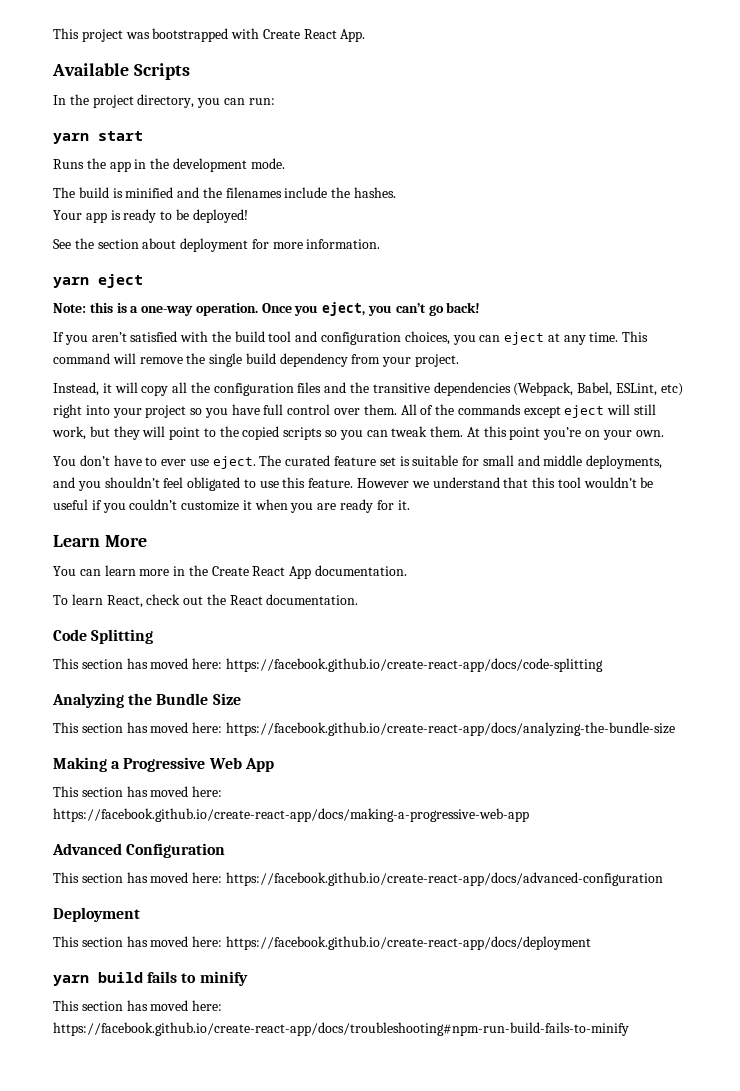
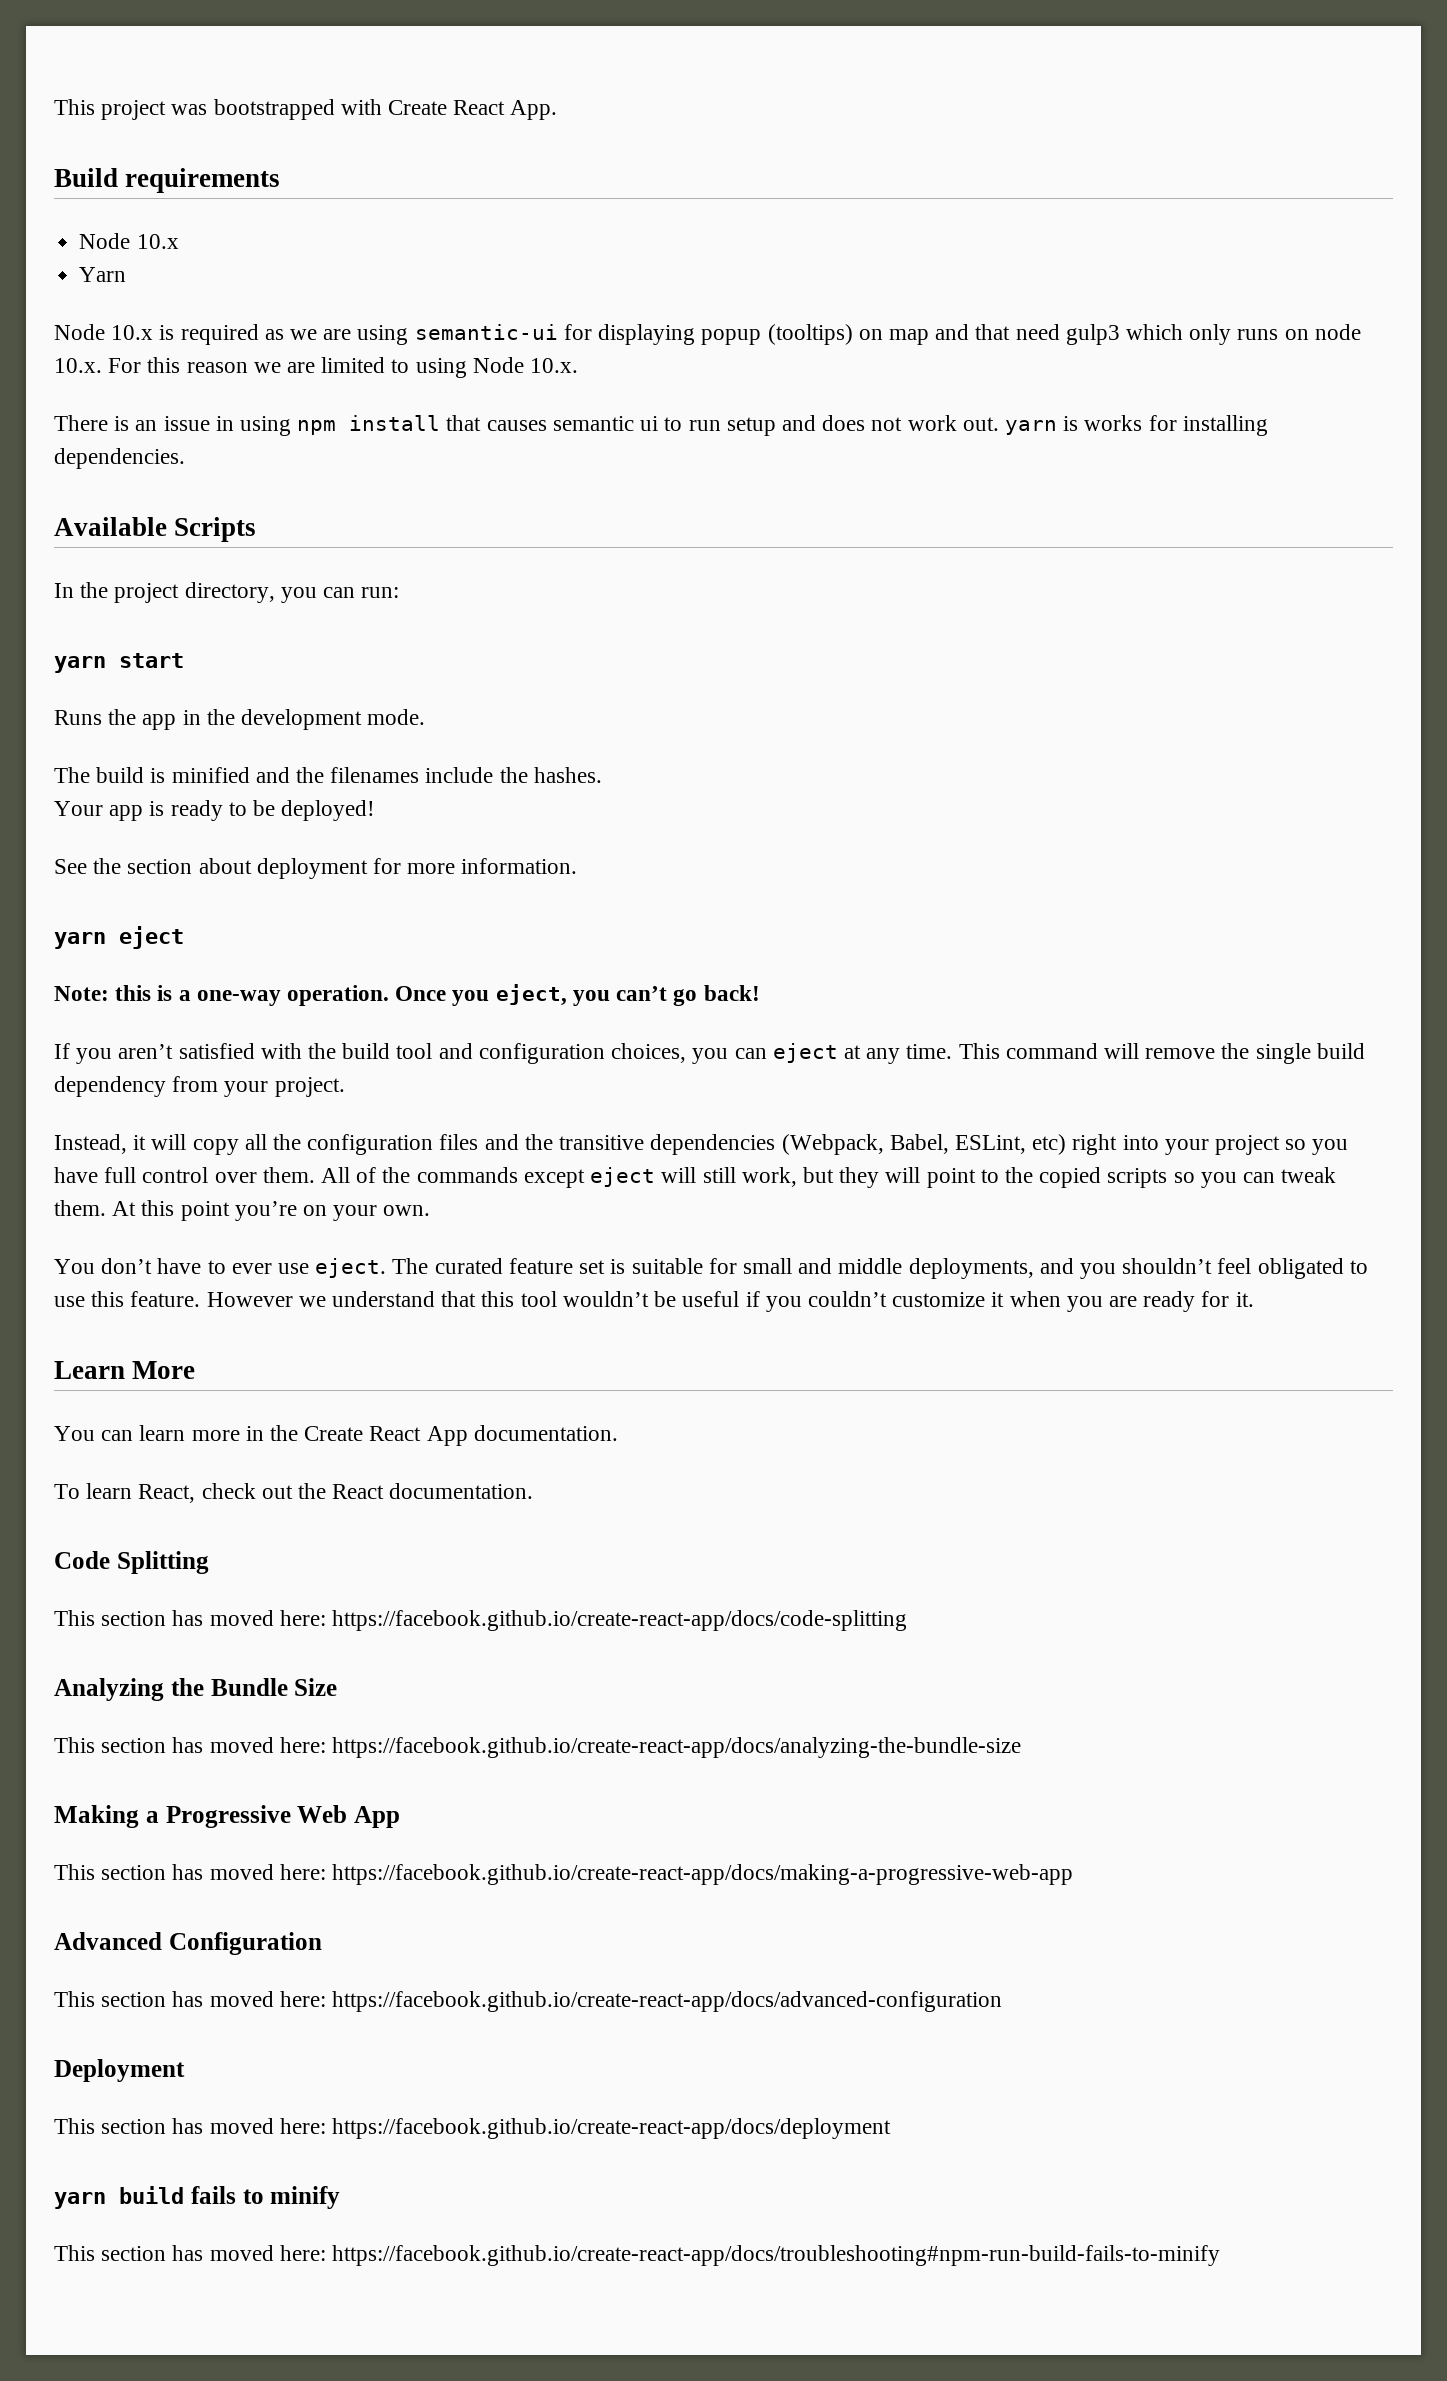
(366, 35) none -> [54,168,281,193] [79,233,179,249] [79,267,127,282] [54,324,1361,345] [54,357,579,378] [54,415,1268,436] [54,448,185,469] // Build requirements // Node 10.x // Yarn // Node 10.x is required as we are using semantic-ui for displaying popup (tooltips) on map and that need gulp3 which only runs on node 10.x. For this reason we are limited to using Node 10.x. // There is an issue in using npm install that causes semantic ui to run setup and does not work out. yarn is works for installing dependencies.

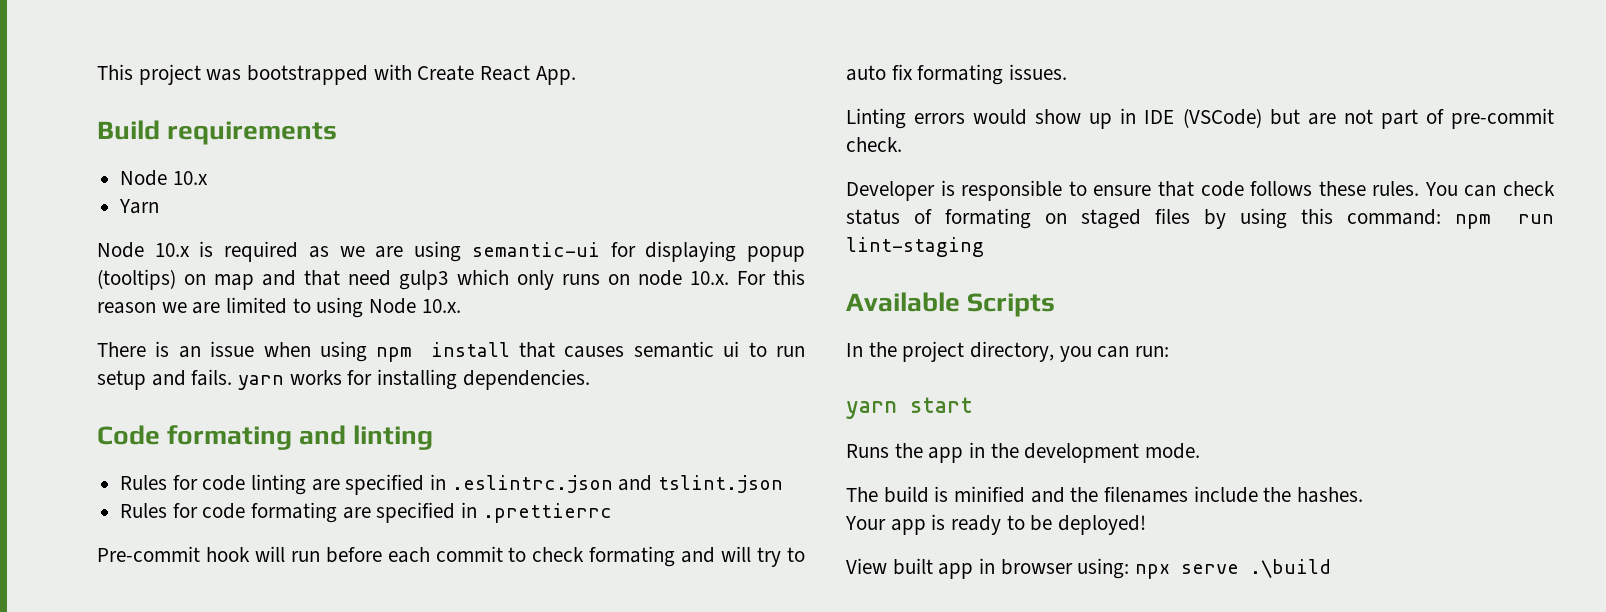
[215,416,234,431] in -> [263,342,311,357] when
[822,415,1268,436] [54,448,185,469] does not work out. yarn is works for installing dependencies. -> [191,369,590,390] [97,425,434,450] [120,474,784,495] [120,502,612,523] [97,546,805,567] [846,64,1068,85] [846,108,1554,129] [846,137,902,152] [846,180,1555,201] [846,208,1554,229] [846,237,984,257] fails. yarn works for installing dependencies. // Code formating and linting // Rules for code linting are specified in .eslintrc.json and tslint.json // Rules for code formating are specified in .prettierrc // Pre-commit hook will run before each commit to check formating and will try to auto fix formating issues. // Linting errors would show up in IDE (VSCode) but are not part of pre-commit check. // Developer is responsible to ensure that code follows these rules. You can check status of formating on staged files by using this command: npm run lint-staging
[54,858,578,879] [54,926,184,949] [54,984,760,1006] [54,1043,1365,1064] [54,1076,345,1097] [54,1134,1349,1155] [54,1167,1337,1188] [54,1200,431,1221] [54,1258,1368,1279] [54,1291,1254,1312] [54,1361,196,1379] [54,1425,618,1446] [54,1483,534,1503] [54,1551,209,1574] [54,1610,908,1631] [54,1678,338,1701] [54,1737,1022,1758] [54,1805,400,1828] [54,1864,1074,1885] [54,1932,322,1955] [54,1991,1003,2012] [54,2059,185,2082] [54,2118,892,2139] [54,2186,341,2209] [54,2245,1221,2266] See the section about deployment for more information. // yarn eject // Note: this is a one-way operation. Once you eject, you can’t go back! // If you aren’t satisfied with the build tool and configuration choices, you can eject at any time. This command will remove the single build dependency from your project. // Instead, it will copy all the configuration files and the transitive dependencies (Webpack, Babel, ESLint, etc) right into your project so you have full control over them. All of the commands except eject will still work, but they will point to the copied scripts so you can tweak them. At this point you’re on your own. // You don’t have to ever use eject. The curated feature set is suitable for small and middle deployments, and you shouldn’t feel obligated to use this feature. However we understand that this tool wouldn’t be useful if you couldn’t customize it when you are ready for it. // Learn More // You can learn more in the Create React App documentation. // To learn React, check out the React documentation. // Code Splitting // This section has moved here: https://facebook.github.io/create-react-app/docs/code-splitting // Analyzing the Bundle Size // This section has moved here: https://facebook.github.io/create-react-app/docs/analyzing-the-bundle-size // Making a Progressive Web App // This section has moved here: https://facebook.github.io/create-react-app/docs/making-a-progressive-web-app // Advanced Configuration // This section has moved here: https://facebook.github.io/create-react-app/docs/advanced-configuration // Deployment // This section has moved here: https://facebook.github.io/create-react-app/docs/deployment // yarn build fails to minify // This section has moved here: https://facebook.github.io/create-react-app/docs/troubleshooting#npm-run-build-fails-to-minify -> [846,558,1332,579] View built app in browser using: npx serve .\build

